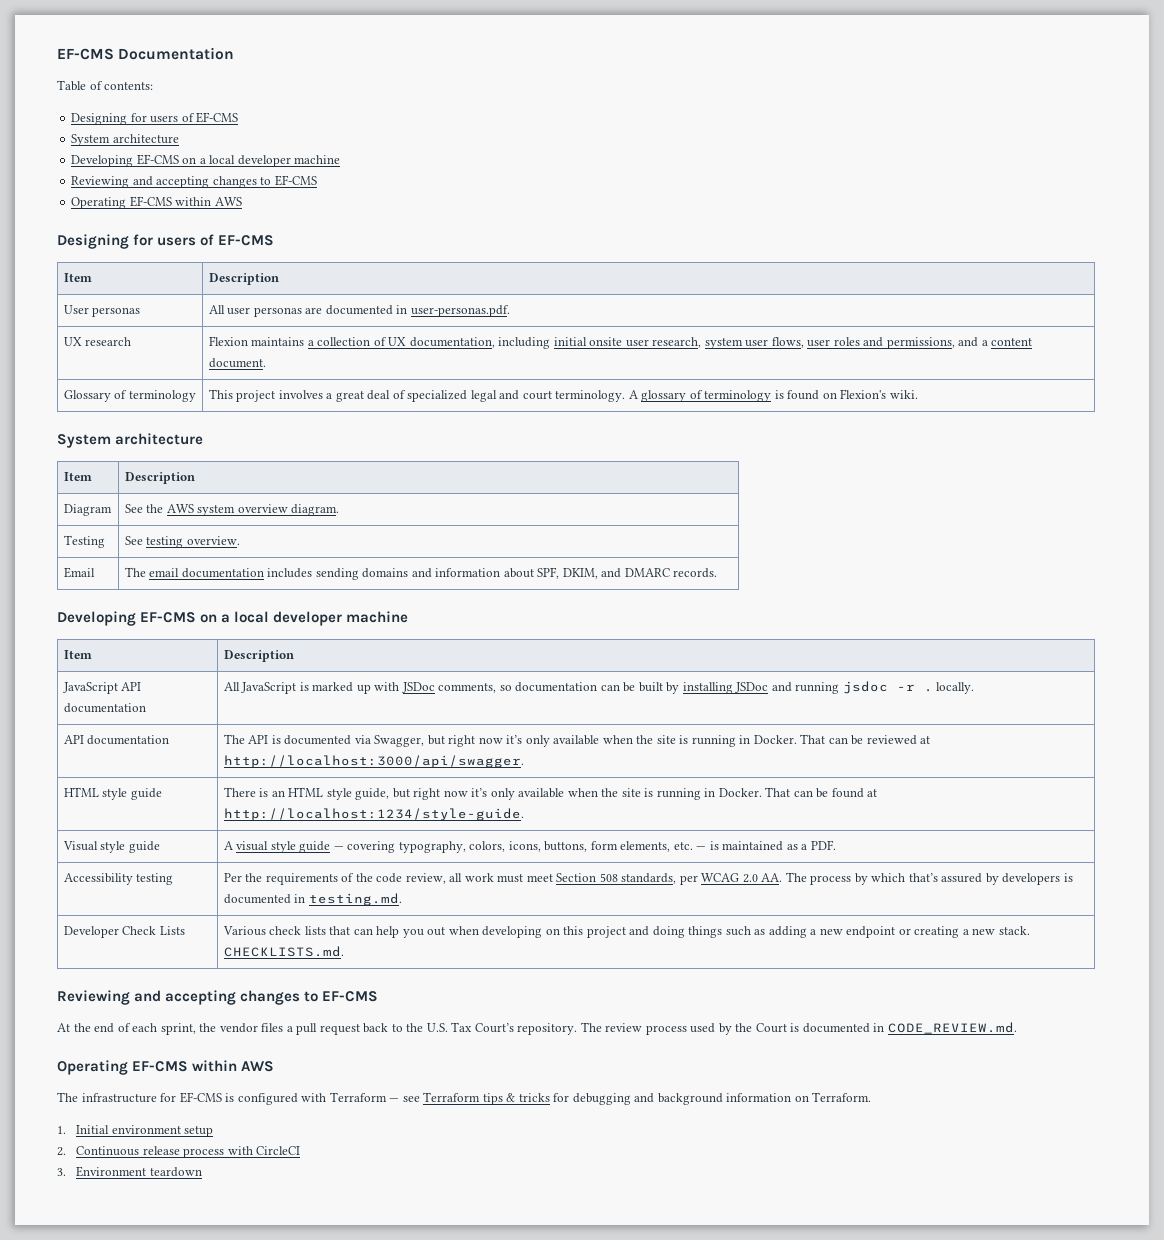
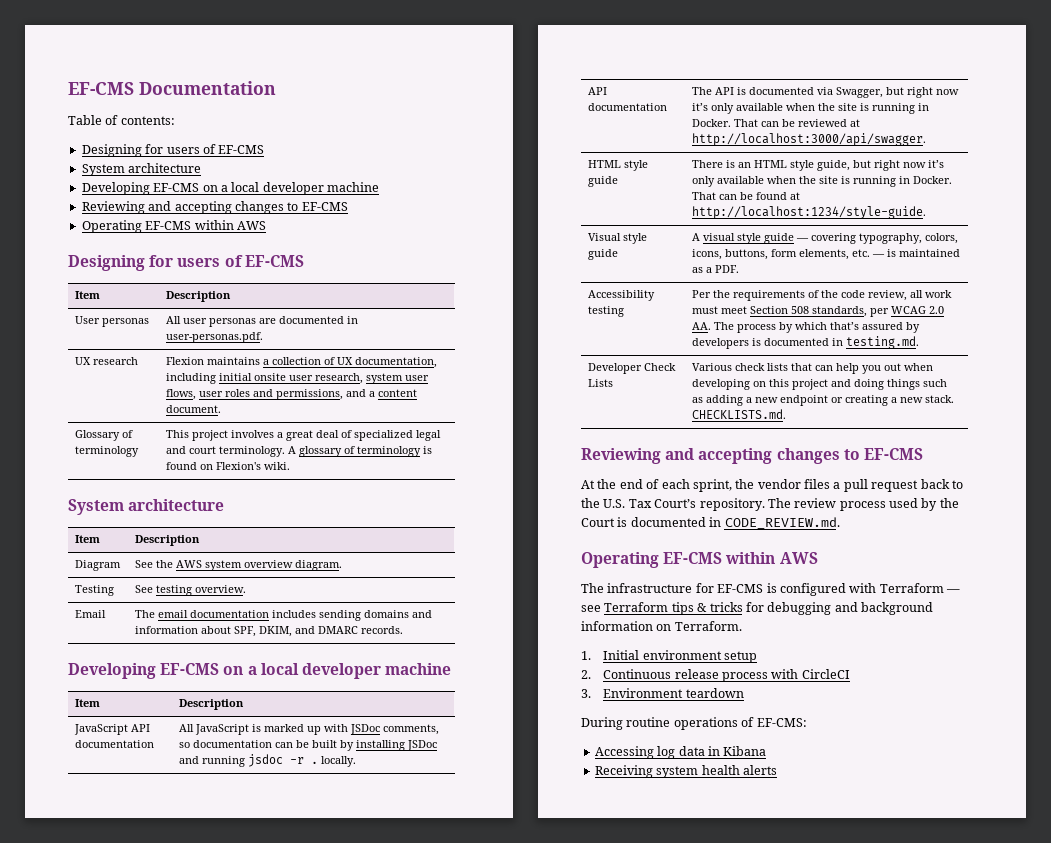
(202, 1172) none -> [581,717,807,730] [594,746,767,759] [594,765,777,778] // During routine operations of EF-CMS: // Accessing log data in Kibana // Receiving system health alerts

